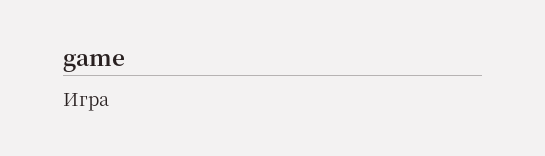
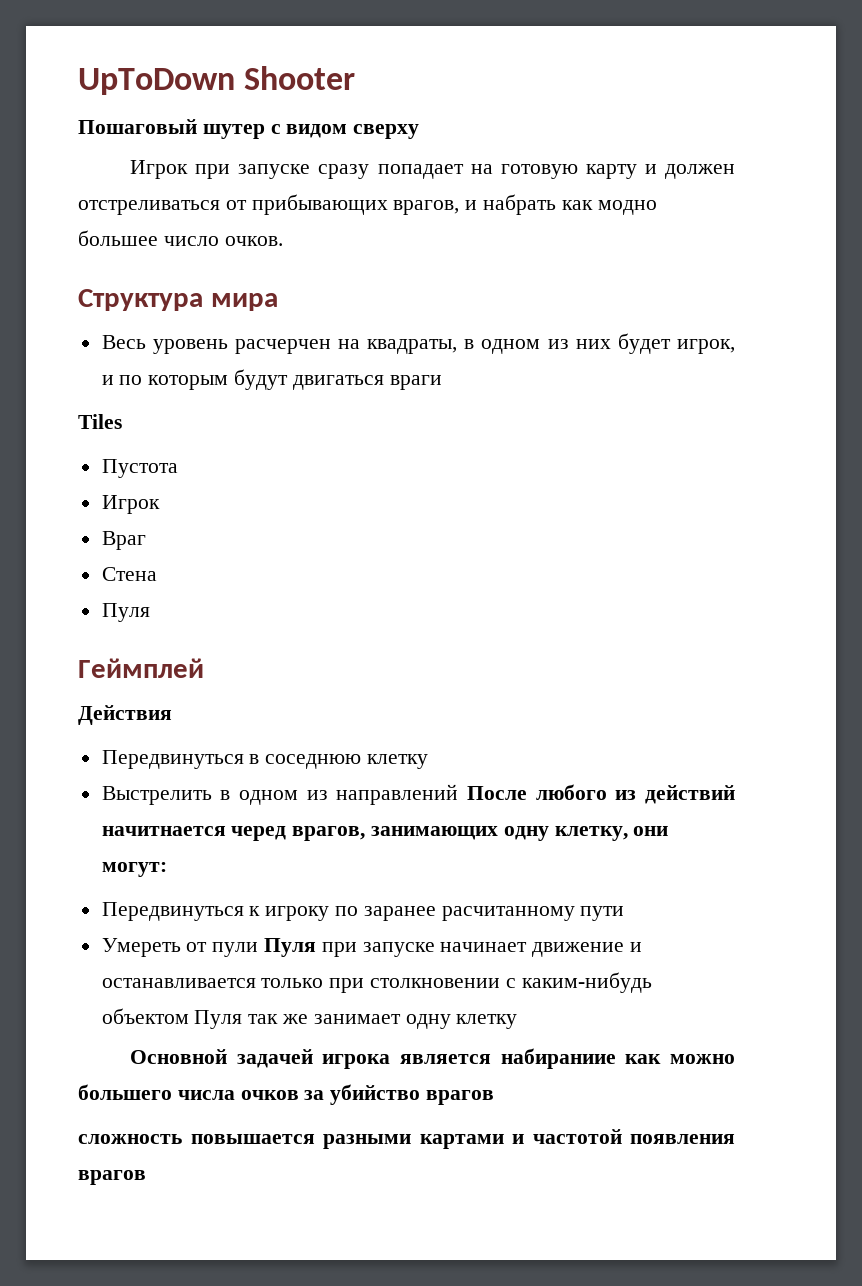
[63,54,125,72] [63,93,109,111] game // Игра -> [78,66,356,95] [78,119,420,139] [130,160,735,179] [78,194,657,215] [78,230,283,246] [78,289,278,311] [101,333,735,354] [101,369,442,390] [78,414,122,429] [101,459,178,478] [101,495,160,514] [101,531,146,550] [101,567,157,581] [101,603,150,622] [78,658,204,678] [78,705,172,725] [101,750,429,769] [101,784,735,805] [101,826,669,841] [101,862,167,877] [101,902,625,921] [101,938,643,957] [101,972,652,993] [101,1008,518,1029] [130,1048,735,1069] [78,1084,495,1105] [78,1129,735,1149] [78,1170,146,1185] UpToDown Shooter // Пошаговый шутер с видом сверху // Игрок при запуске сразу попадает на готовую карту и должен отстреливаться от прибывающих врагов, и набрать как модно большее число очков. // Структура мира // Весь уровень расчерчен на квадраты, в одном из них будет игрок, и по которым будут двигаться враги // Tiles // Пустота // Игрок // Враг // Стена // Пуля // Геймплей // Действия // Передвинуться в соседнюю клетку // Выстрелить в одном из направлений После любого из действий начитнается черед врагов, занимающих одну клетку, они могут: // Передвинуться к игроку по заранее расчитанному пути // Умереть от пули Пуля при запуске начинает движение и останавливается только при столкновении с каким-нибудь объектом Пуля так же занимает одну клетку // Основной задачей игрока является набираниие как можно большего числа очков за убийство врагов // сложность повышается разными картами и частотой появления врагов

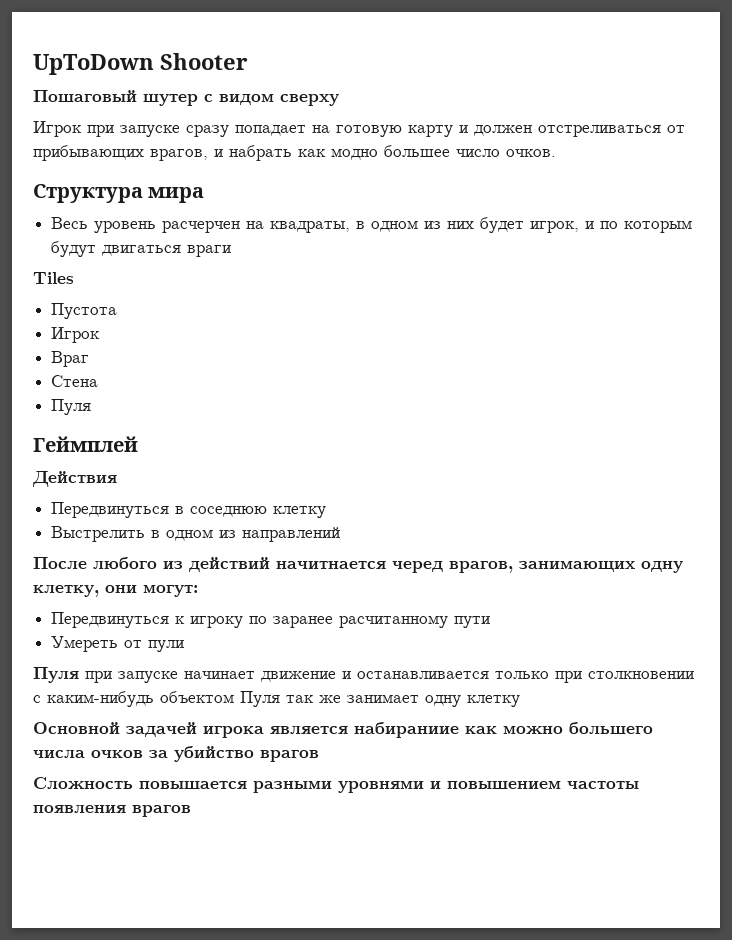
(459, 794) none -> (341, 534) //
(259, 949) none -> (185, 646) //
[78,1134,182,1144] сложность -> [33,777,133,789] Сложность
[419,1129,622,1149] картами и частотой -> [338,781,639,793] уровнями и повышением частоты

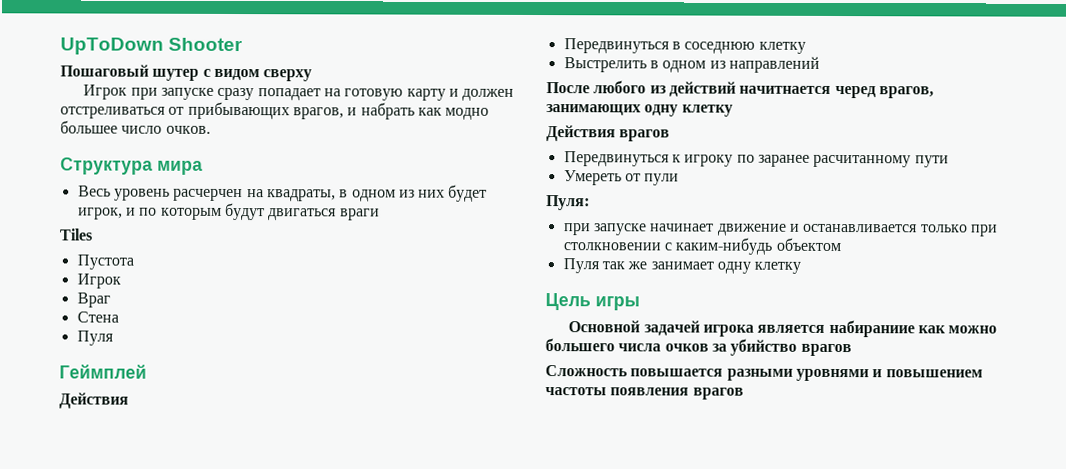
[33,585,198,597] клетку, они могут: -> [681,104,733,117] [546,125,671,142] клетку // Действия врагов
[33,667,79,683] Пуля -> [546,195,590,211] Пуля: //
(234, 697) none -> (841, 244) //
(520, 701) none -> [545,293,640,311] // Цель игры

